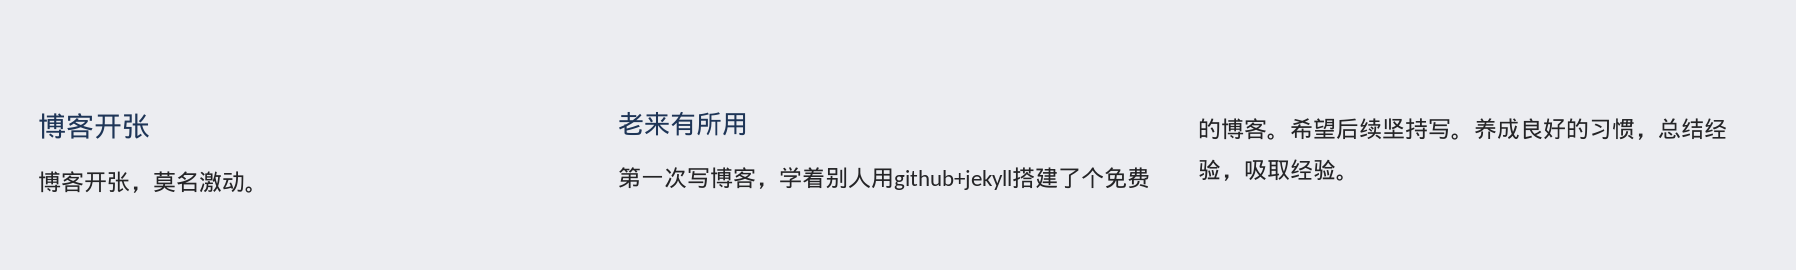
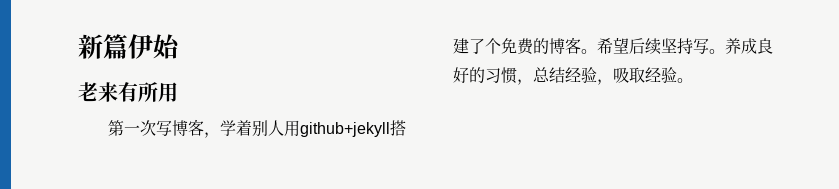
[38,113,150,139] [38,171,268,193] 博客开张 // 博客开张，莫名激动。 -> [78,34,180,59] 新篇伊始

